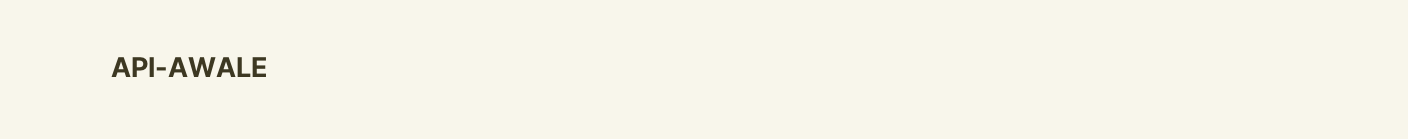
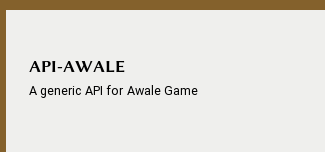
(267, 67) none -> [29,85,198,98] // A generic API for Awale Game

